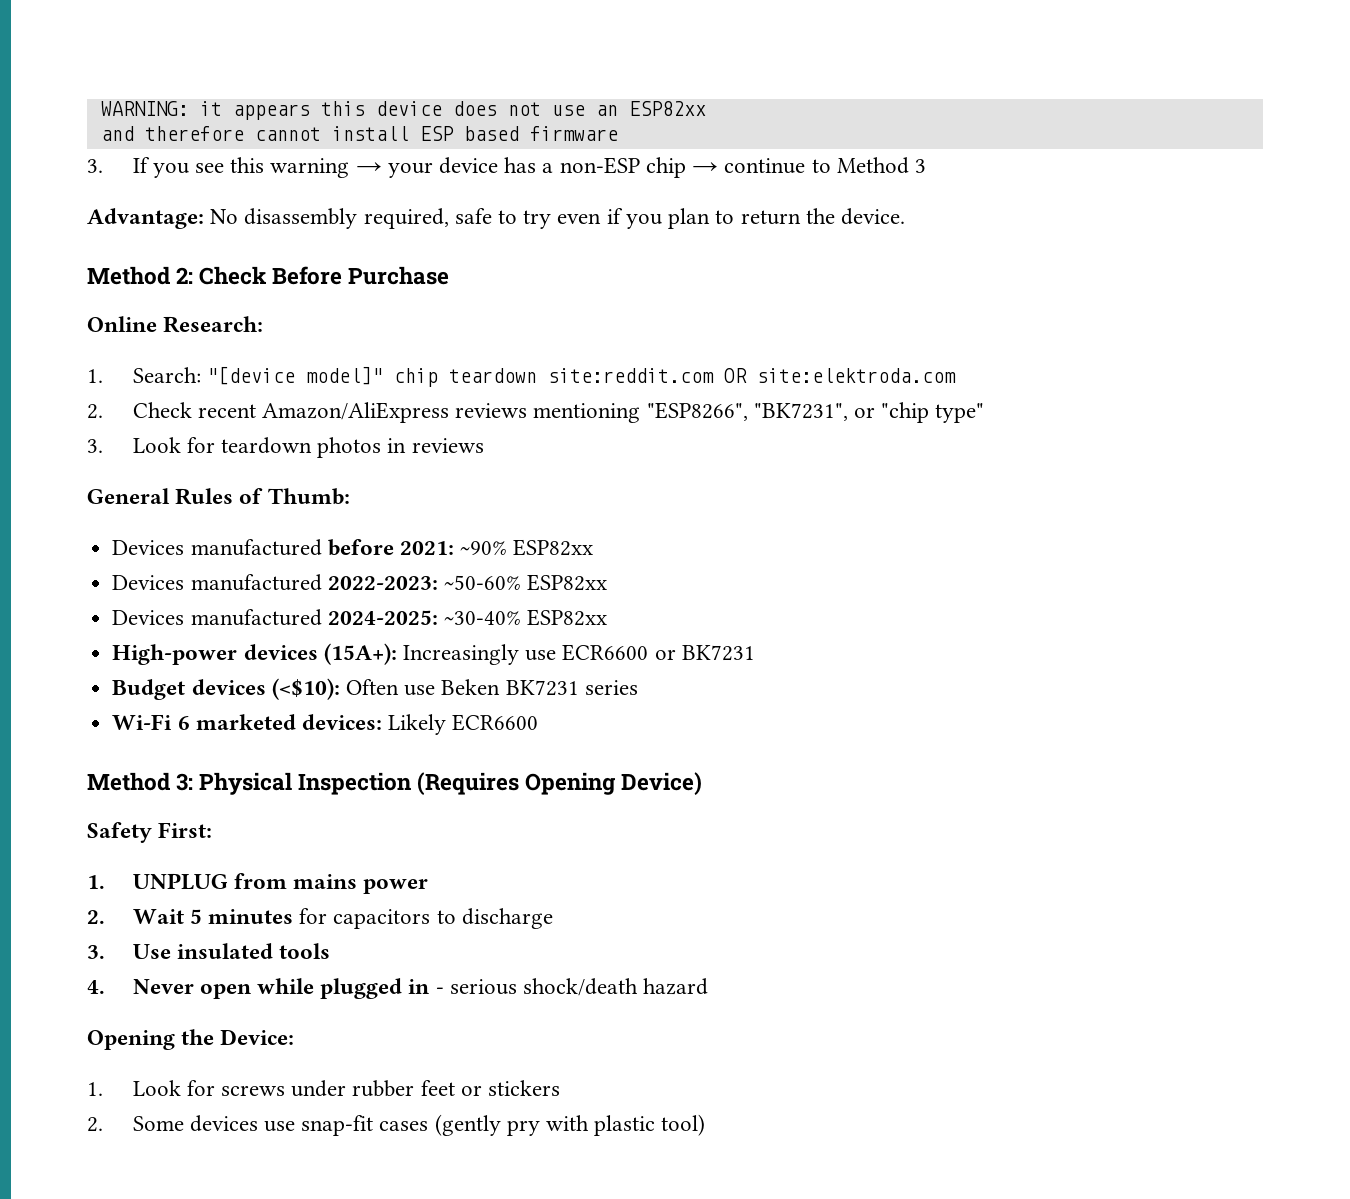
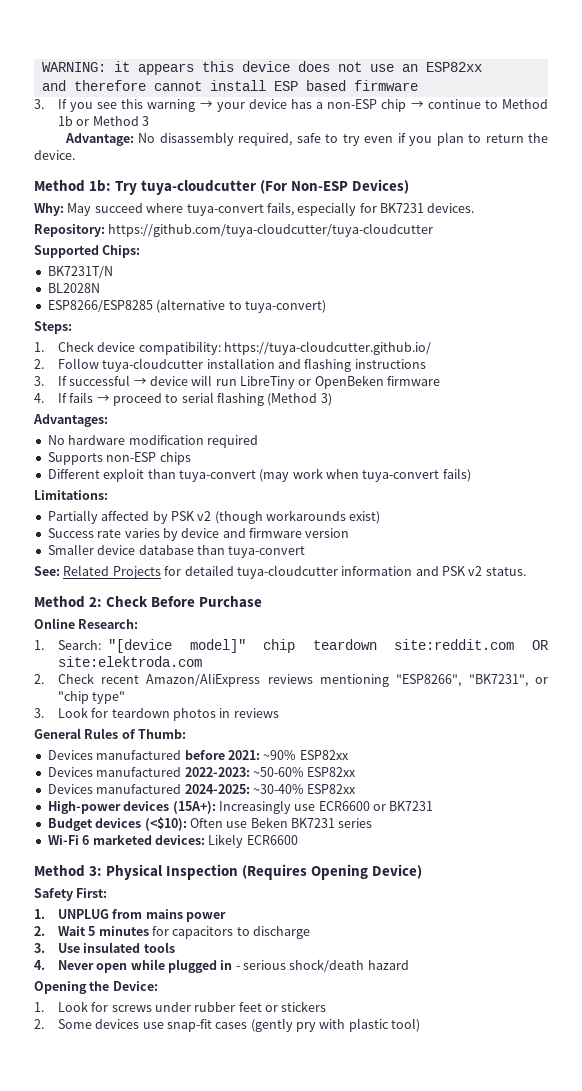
(909, 165) none -> [57,116,139,126] 1b or Method
(905, 216) none -> [34,179,410,195] [34,202,475,216] [34,223,434,237] [34,245,141,258] [47,266,113,279] [47,283,100,293] [47,299,326,313] [34,321,72,334] [34,341,431,355] [34,358,426,372] [34,375,441,389] [34,392,332,406] [33,414,108,427] [47,435,258,448] [47,452,191,465] [47,468,471,482] [34,490,108,500] [47,510,381,524] [47,528,350,541] [47,544,306,558] [34,565,526,579] // Method 1b: Try tuya-cloudcutter (For Non-ESP Devices) // Why: May succeed where tuya-convert fails, especially for BK7231 devices. // Repository: https://github.com/tuya-cloudcutter/tuya-cloudcutter // Supported Chips: // BK7231T/N // BL2028N // ESP8266/ESP8285 (alternative to tuya-convert) // Steps: // 1. Check device compatibility: https://tuya-cloudcutter.github.io/ // 2. Follow tuya-cloudcutter installation and flashing instructions // 3. If successful → device will run LibreTiny or OpenBeken firmware // 4. If fails → proceed to serial flashing (Method 3) // Advantages: // No hardware modification required // Supports non-ESP chips // Different exploit than tuya-convert (may work when tuya-convert fails) // Limitations: // Partially affected by PSK v2 (though workarounds exist) // Success rate varies by device and firmware version // Smaller device database than tuya-convert // See: Related Projects for detailed tuya-cloudcutter information and PSK v2 status.

